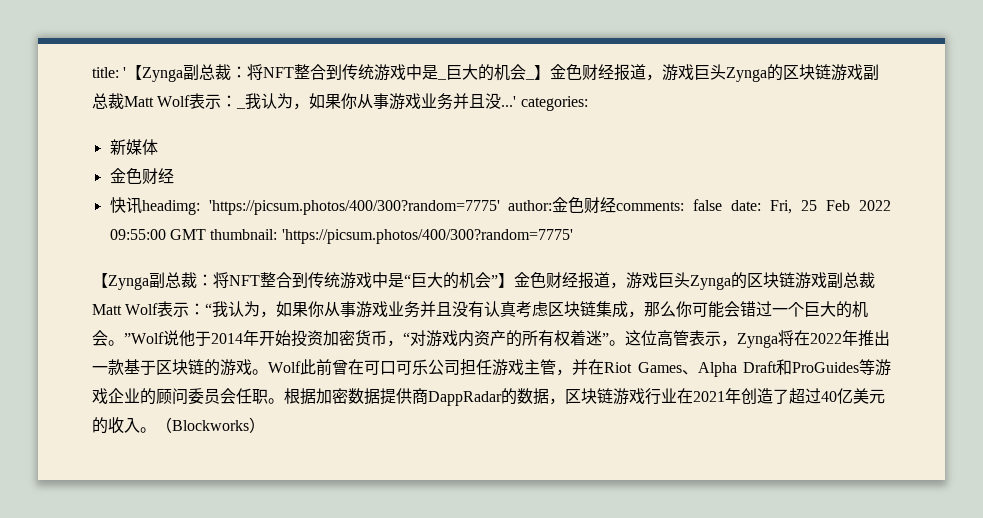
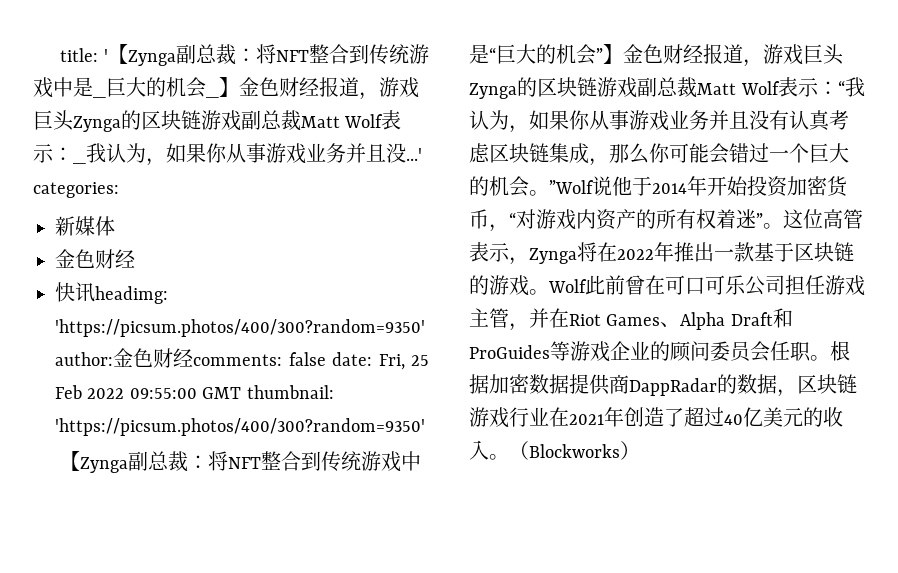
[208,200,500,215] 'https://picsum.photos/400/300?random=7775' -> [55,319,425,337] 'https://picsum.photos/400/300?random=9350'
[281,229,573,244] 'https://picsum.photos/400/300?random=7775' -> [55,418,425,436] 'https://picsum.photos/400/300?random=9350'

